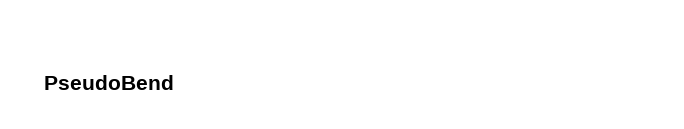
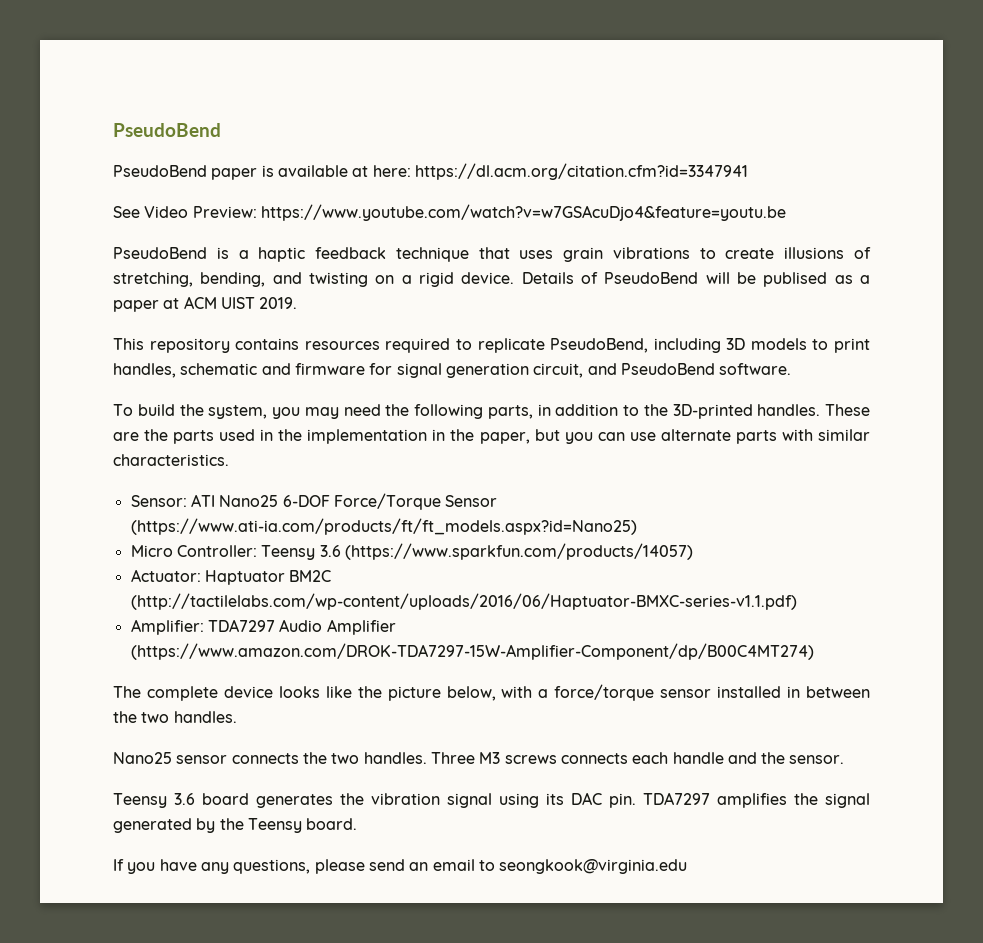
[44,75,174,90] PseudoBend -> [113,123,221,137] [113,163,748,180] [113,204,786,221] [113,247,871,262] [113,272,871,287] [113,296,298,312] [113,338,871,353] [113,363,792,378] [113,404,870,419] [113,429,870,444] [113,454,229,466] [130,493,498,510] [130,518,637,535] [130,543,693,560] [130,569,332,585] [130,593,797,610] [130,619,396,635] [130,643,814,660] [113,684,871,701] [113,711,237,723] [113,752,845,764] [113,792,870,808] [113,818,358,833] [113,859,688,874] PseudoBend // PseudoBend paper is available at here: https://dl.acm.org/citation.cfm?id=3347941 // See Video Preview: https://www.youtube.com/watch?v=w7GSAcuDjo4&feature=youtu.be // PseudoBend is a haptic feedback technique that uses grain vibrations to create illusions of stretching, bending, and twisting on a rigid device. Details of PseudoBend will be publised as a paper at ACM UIST 2019. // This repository contains resources required to replicate PseudoBend, including 3D models to print handles, schematic and firmware for signal generation circuit, and PseudoBend software. // To build the system, you may need the following parts, in addition to the 3D-printed handles. These are the parts used in the implementation in the paper, but you can use alternate parts with similar characteristics. // Sensor: ATI Nano25 6-DOF Force/Torque Sensor (https://www.ati-ia.com/products/ft/ft_models.aspx?id=Nano25) // Micro Controller: Teensy 3.6 (https://www.sparkfun.com/products/14057) // Actuator: Haptuator BM2C (http://tactilelabs.com/wp-content/uploads/2016/06/Haptuator-BMXC-series-v1.1.pdf) // Amplifier: TDA7297 Audio Amplifier (https://www.amazon.com/DROK-TDA7297-15W-Amplifier-Component/dp/B00C4MT274) // The complete device looks like the picture below, with a force/torque sensor installed in between the two handles. // Nano25 sensor connects the two handles. Three M3 screws connects each handle and the sensor. // Teensy 3.6 board generates the vibration signal using its DAC pin. TDA7297 amplifies the signal generated by the Teensy board. // If you have any questions, please send an email to seongkook@virginia.edu

